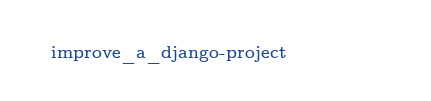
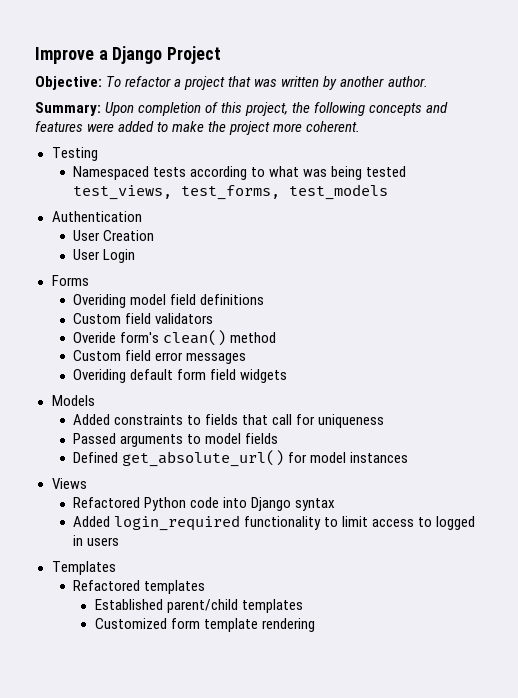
[51,46,287,64] improve_a_django-project -> [35,46,222,64] [35,76,428,90] [35,102,449,116] [35,121,361,135] [51,147,98,161] [73,166,407,180] [73,184,389,200] [51,211,142,222] [73,230,155,241] [73,249,136,263] [51,275,89,286] [73,294,265,308] [73,313,214,324] [73,330,277,346] [73,350,247,364] [73,369,288,383] [51,395,95,406] [73,414,385,428] [73,433,279,447] [73,450,409,467] [51,478,87,489] [73,497,336,511] [73,515,476,531] [73,535,120,546] [51,561,116,575] [73,580,206,594] [94,599,303,613] [94,618,315,632] Improve a Django Project // Objective: To refactor a project that was written by another author. // Summary: Upon completion of this project, the following concepts and features were added to make the project more coherent. // Testing // Namespaced tests according to what was being tested test_views, test_forms, test_models // Authentication // User Creation // User Login // Forms // Overiding model field definitions // Custom field validators // Overide form's clean() method // Custom field error messages // Overiding default form field widgets // Models // Added constraints to fields that call for uniqueness // Passed arguments to model fields // Defined get_absolute_url() for model instances // Views // Refactored Python code into Django syntax // Added login_required functionality to limit access to logged in users // Templates // Refactored templates // Established parent/child templates // Customized form template rendering

